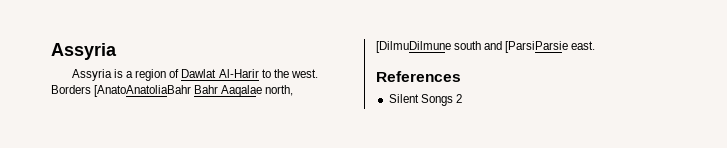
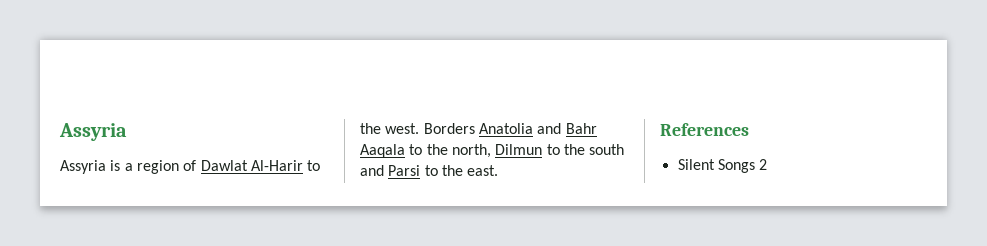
[94,85,294,97] [376,41,569,53] [AnatoAnatoliaBahr Bahr Aaqalae north, [DilmuDilmune south and [ParsiParsie -> [478,123,597,134] [360,144,625,158] [360,165,463,176] Anatolia and Bahr Aaqala to the north, Dilmun to the south and Parsi to the

